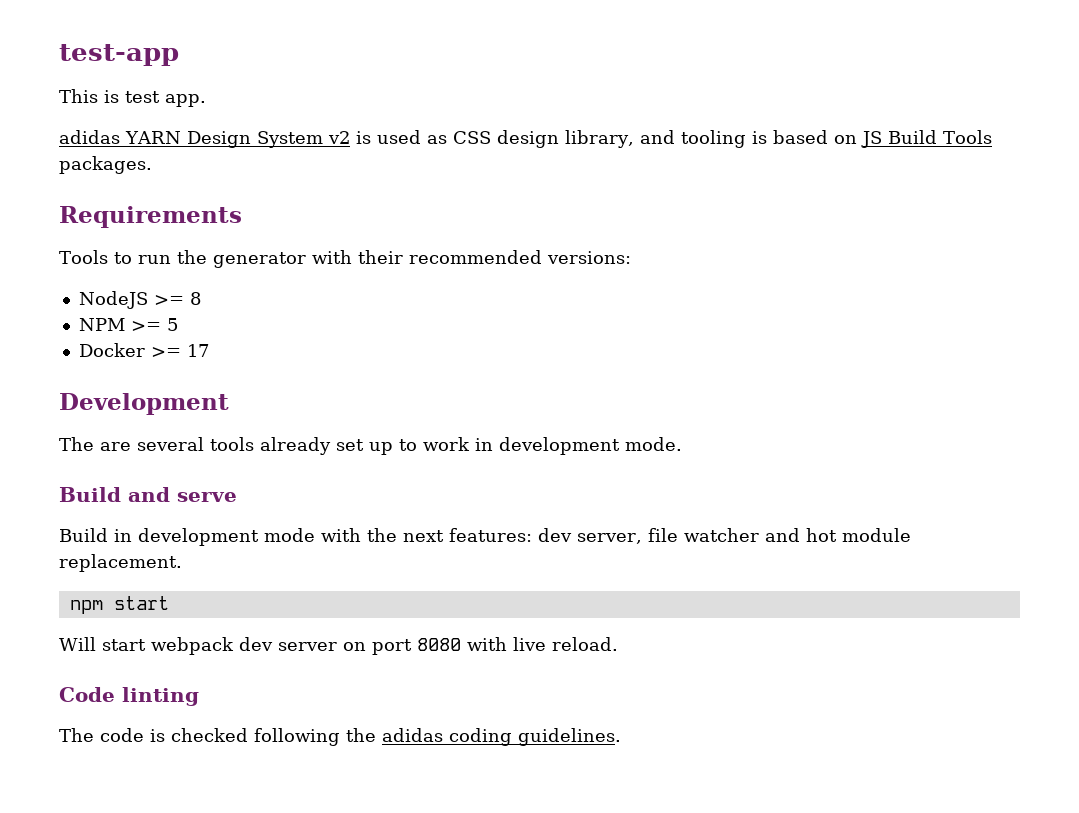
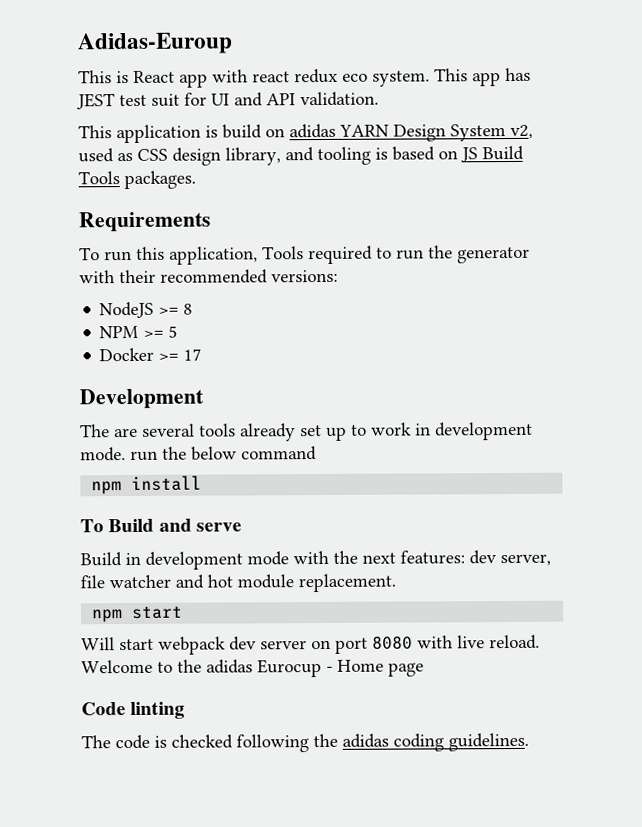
[59,44,179,66] test-app -> [78,32,233,55] Adidas-Euroup
[125,91,206,107] test app. // -> [133,67,531,88] [76,91,379,110] [78,124,285,144] React app with react redux eco system. This app has JEST test suit for UI and API validation. // This application is build on
[327,131,371,144] v2 is -> [510,124,533,140] v2,
[59,250,108,264] Tools -> [79,245,373,265] To run this application, Tools required
(682, 444) // -> [130,446,317,461] [91,475,203,495] [80,519,104,533] run the below command // npm install // To
(618, 644) none -> [81,659,424,678] Welcome to the adidas Eurocup - Home page

